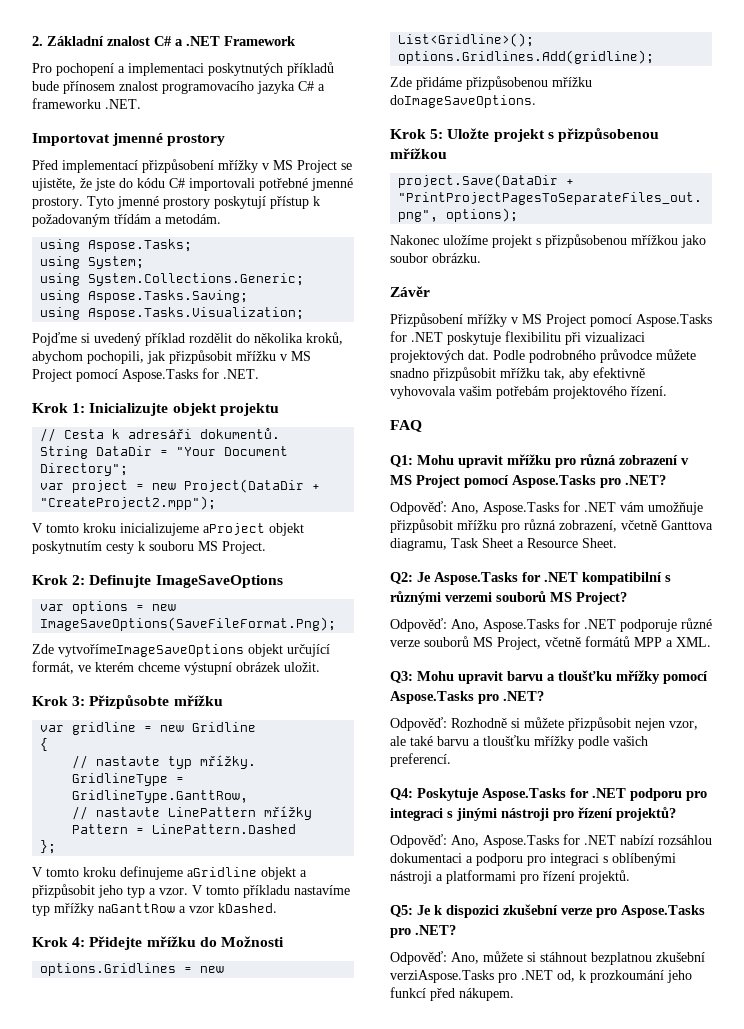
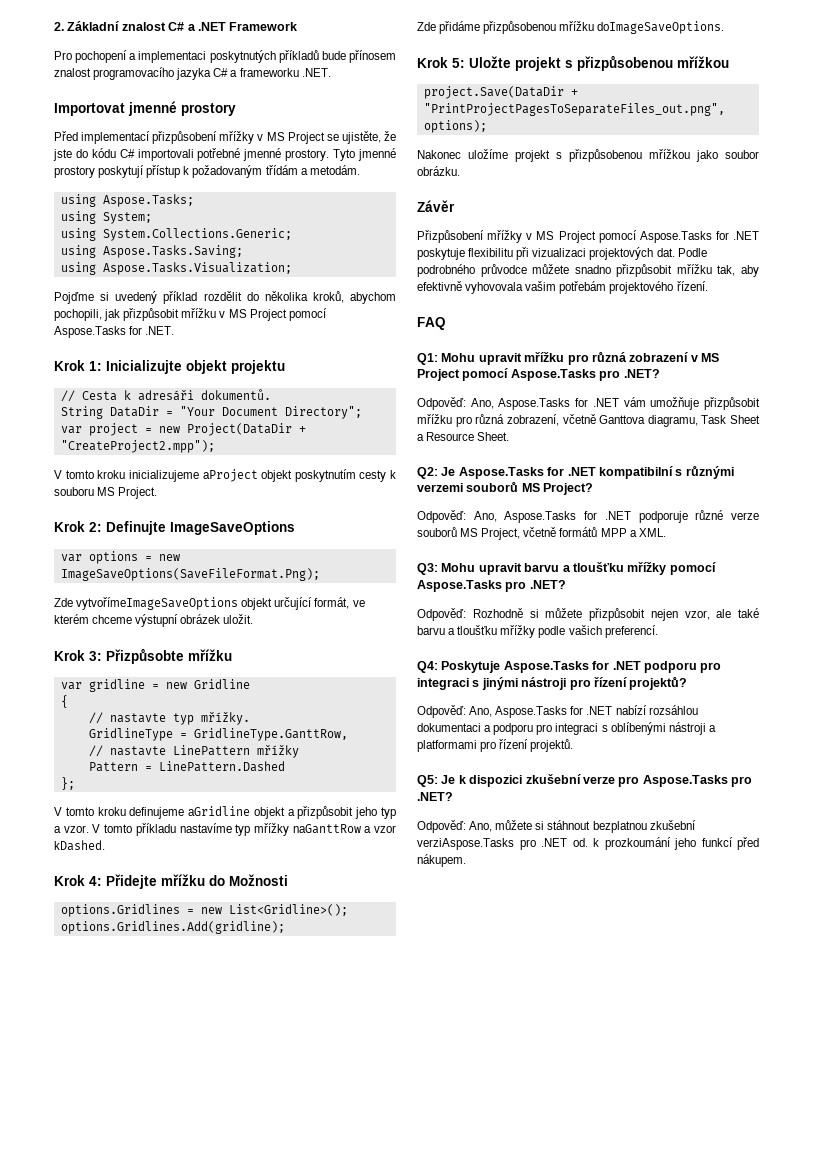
[557,970,575,982] od, -> [572,838,588,847] od.

